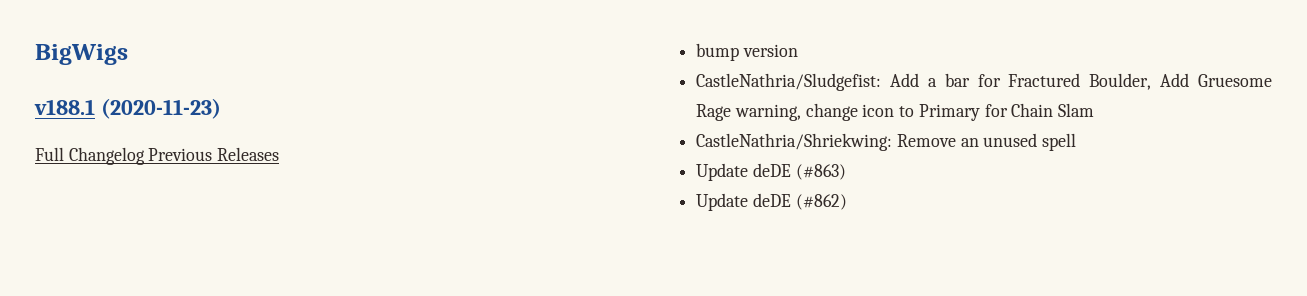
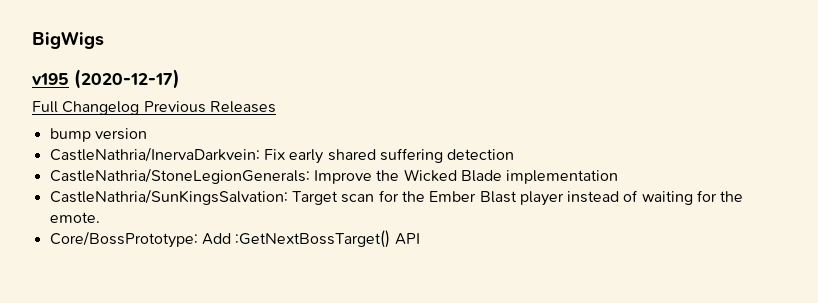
[34,98,221,119] v188.1 (2020-11-23) -> [32,69,180,89] v195 (2020-12-17)
[696,73,1272,91] [696,103,1095,121] [696,133,1077,151] [696,163,846,181] [696,193,847,211] CastleNathria/Sludgefist: Add a bar for Fractured Boulder, Add Gruesome Rage warning, change icon to Primary for Chain Slam // CastleNathria/Shriekwing: Remove an unused spell // Update deDE (#863) // Update deDE (#862) -> [49,147,515,164] [49,168,619,184] [49,189,744,206] [49,212,100,223] [49,230,420,248] CastleNathria/InervaDarkvein: Fix early shared suffering detection // CastleNathria/StoneLegionGenerals: Improve the Wicked Blade implementation // CastleNathria/SunKingsSalvation: Target scan for the Ember Blast player instead of waiting for the emote. // Core/BossPrototype: Add :GetNextBossTarget() API

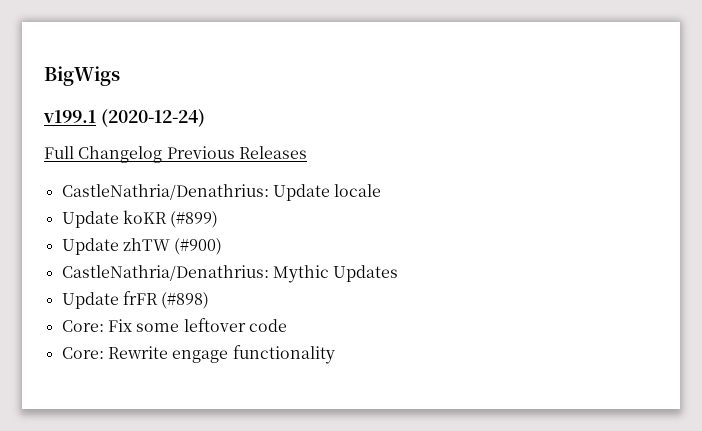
[32,69,180,89] v195 (2020-12-17) -> [43,109,205,127] v199.1 (2020-12-24)
[49,128,147,142] [49,147,515,164] [49,168,619,184] [49,189,744,206] [49,212,100,223] [49,230,420,248] bump version // CastleNathria/InervaDarkvein: Fix early shared suffering detection // CastleNathria/StoneLegionGenerals: Improve the Wicked Blade implementation // CastleNathria/SunKingsSalvation: Target scan for the Ember Blast player instead of waiting for the emote. // Core/BossPrototype: Add :GetNextBossTarget() API -> [61,184,382,201] [61,210,219,228] [61,238,223,255] [61,265,399,283] [61,291,210,309] [61,318,287,332] [61,345,335,364] CastleNathria/Denathrius: Update locale // Update koKR (#899) // Update zhTW (#900) // CastleNathria/Denathrius: Mythic Updates // Update frFR (#898) // Core: Fix some leftover code // Core: Rewrite engage functionality

